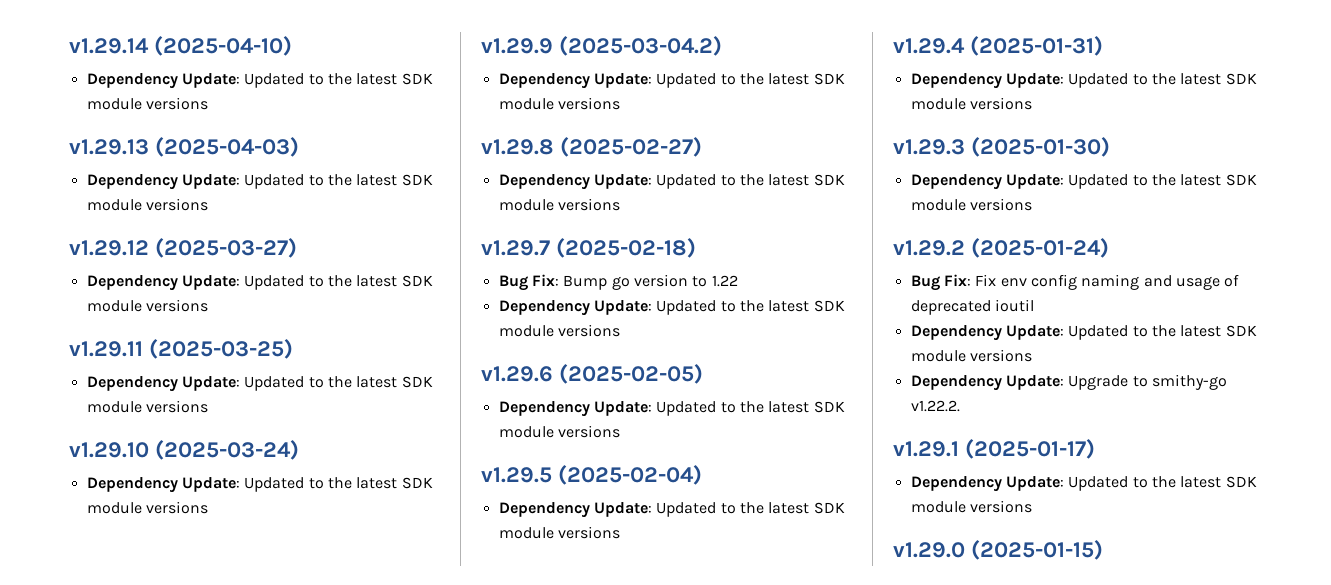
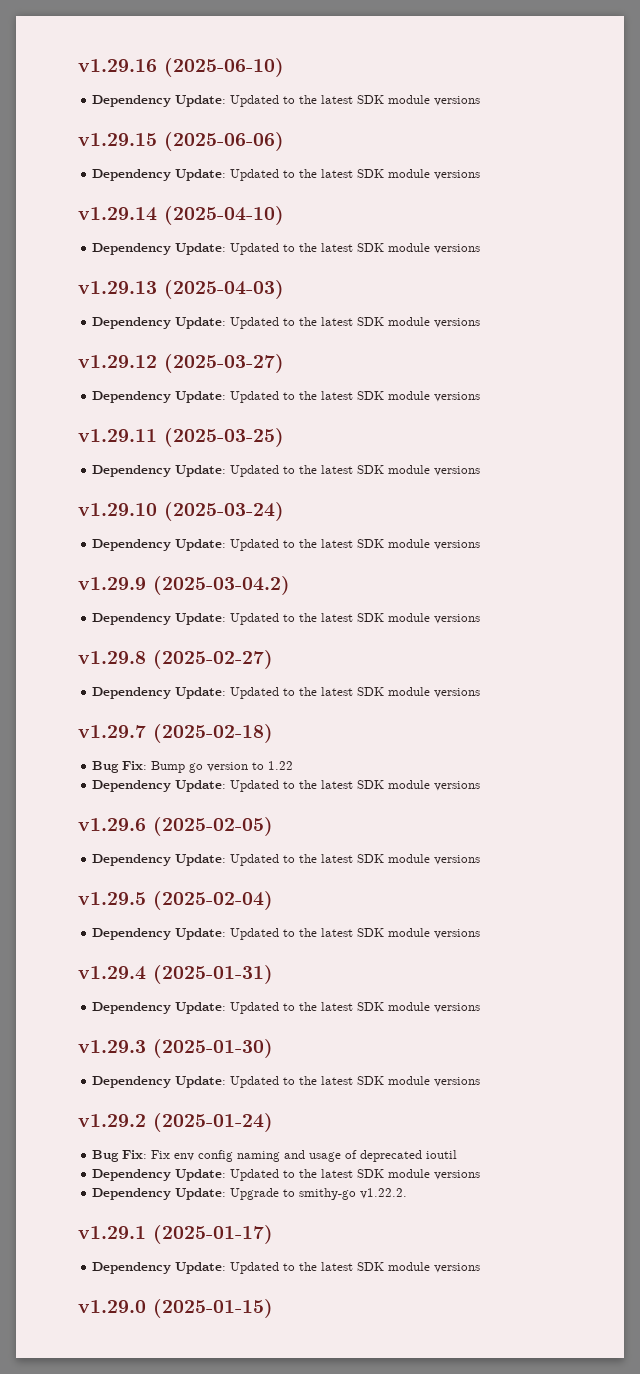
(69, 46) none -> [78,58,284,77] [92,95,481,107] [78,132,284,151] [92,169,481,181] v1.29.16 (2025-06-10) // Dependency Update: Updated to the latest SDK module versions // v1.29.15 (2025-06-06) // Dependency Update: Updated to the latest SDK module versions //

